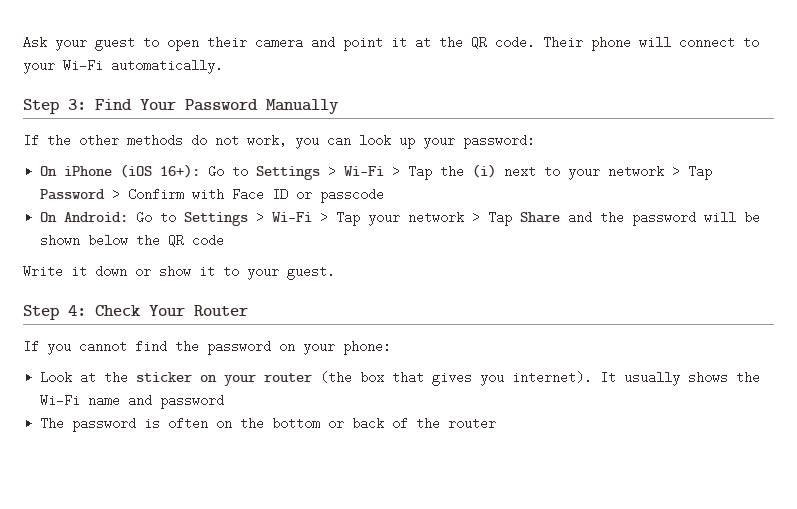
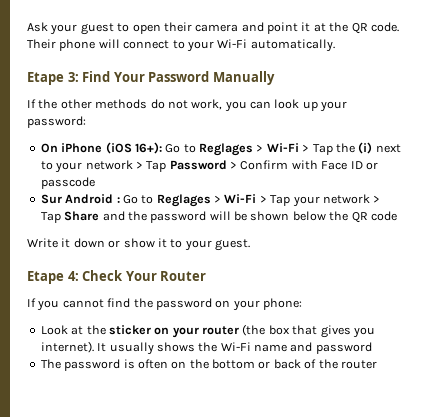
[23,99,59,114] Step -> [27,72,64,85] Etape
[256,166,321,180] Settings -> [199,143,253,156] Reglages
[40,211,249,226] On Android: Go to Settings -> [40,194,211,207] Sur Android : Go to Reglages
[23,305,59,320] Step -> [27,271,64,284] Etape

